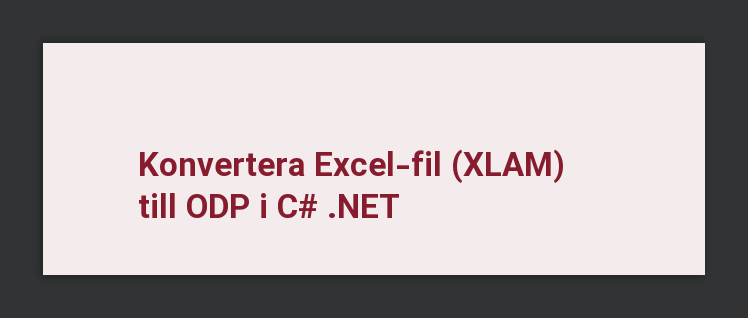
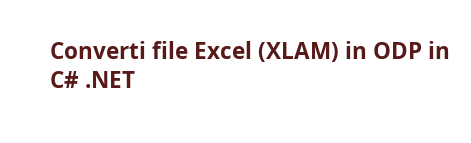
[138,149,565,184] [138,193,268,218] Konvertera Excel-fil (XLAM) till ODP i -> [50,41,451,62] Converti file Excel (XLAM) in ODP in

